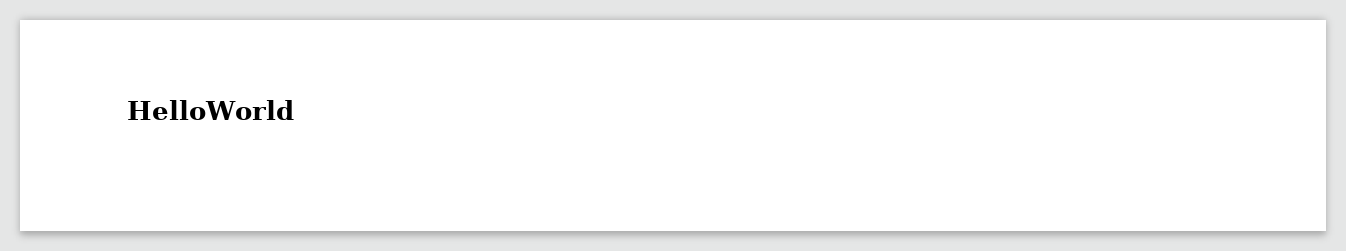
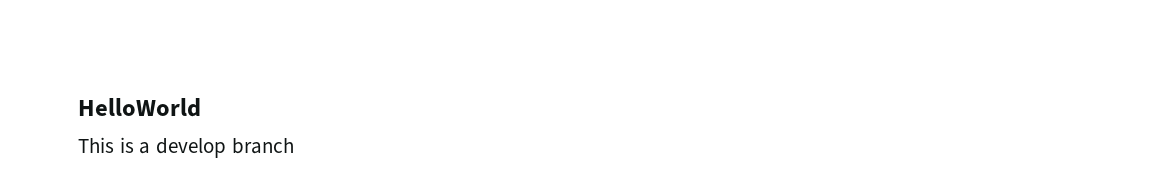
(294, 110) none -> [78,137,294,158] // This is a develop branch

